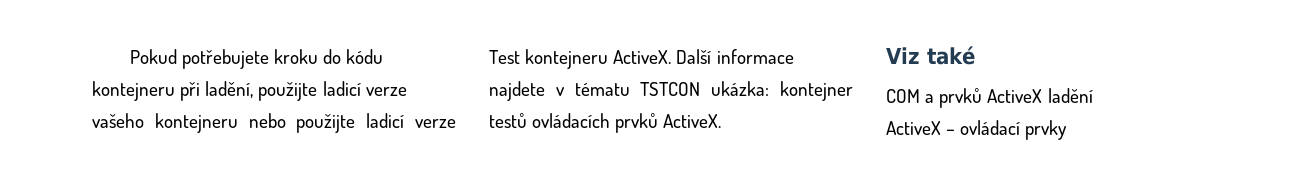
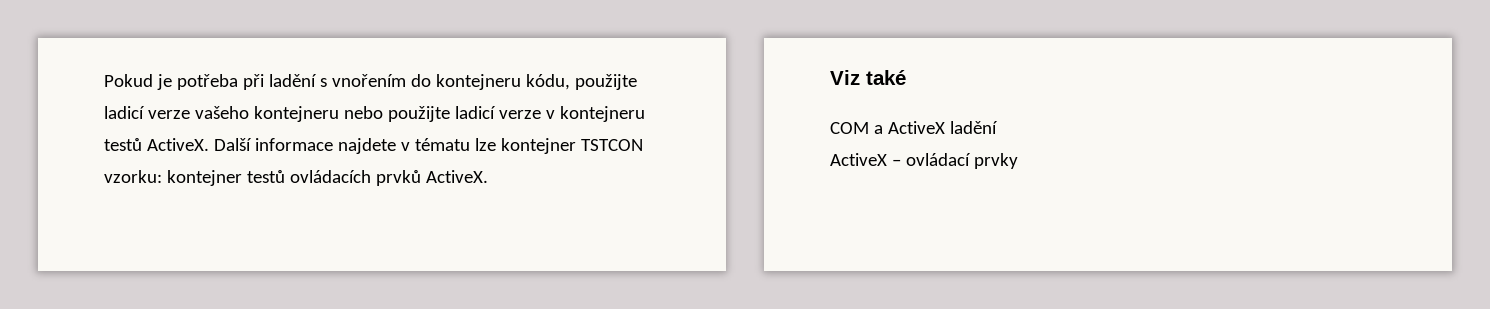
[181,49,384,69] [92,81,254,101] potřebujete kroku do kódu kontejneru při ladění, -> [156,74,570,90] je potřeba při ladění s vnořením do kontejneru kódu,
[489,49,609,69] Test kontejneru -> [545,106,645,122] [104,138,142,151] v kontejneru testů
[640,81,770,96] TSTCON ukázka: -> [474,138,643,154] [104,170,162,183] lze kontejner TSTCON vzorku:
[939,88,983,108] prvků -> (883, 129) none

